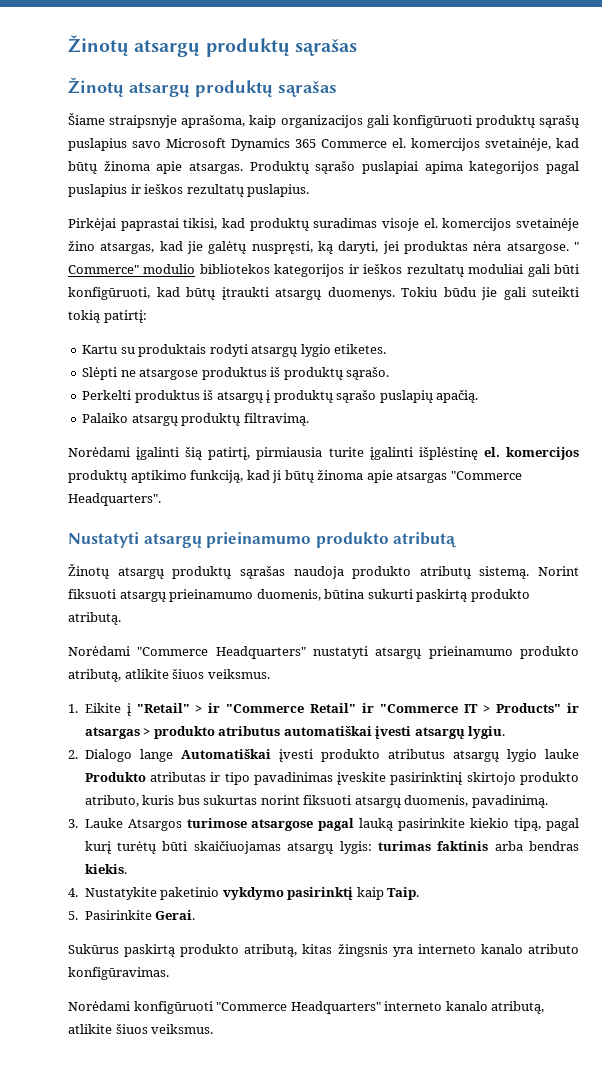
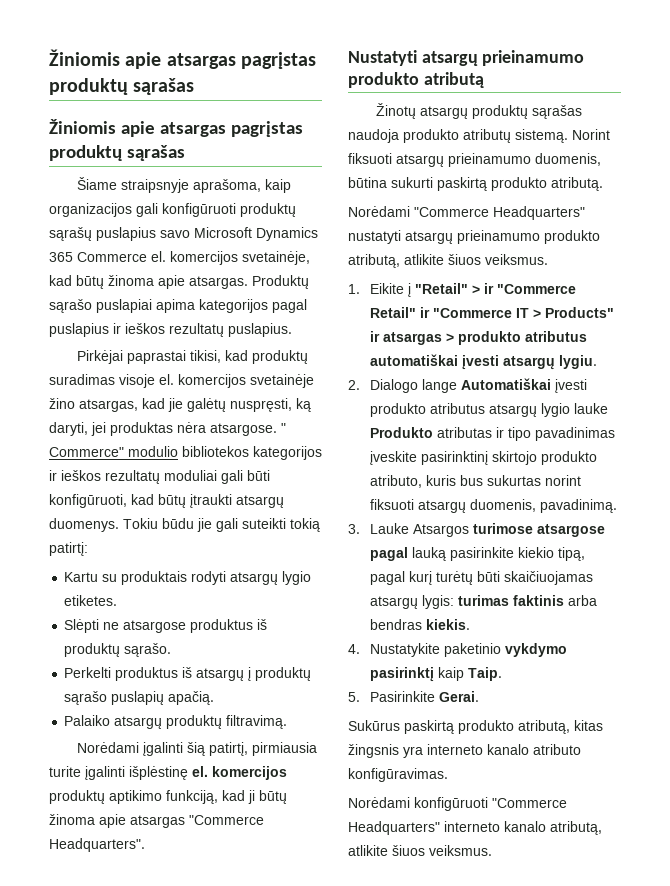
[68,35,357,57] [68,77,190,97] Žinotų atsargų produktų sąrašas // Žinotų atsargų -> [49,49,317,69] [49,78,195,95] [49,119,303,137] Žiniomis apie atsargas pagrįstas produktų sąrašas // Žiniomis apie atsargas pagrįstas

